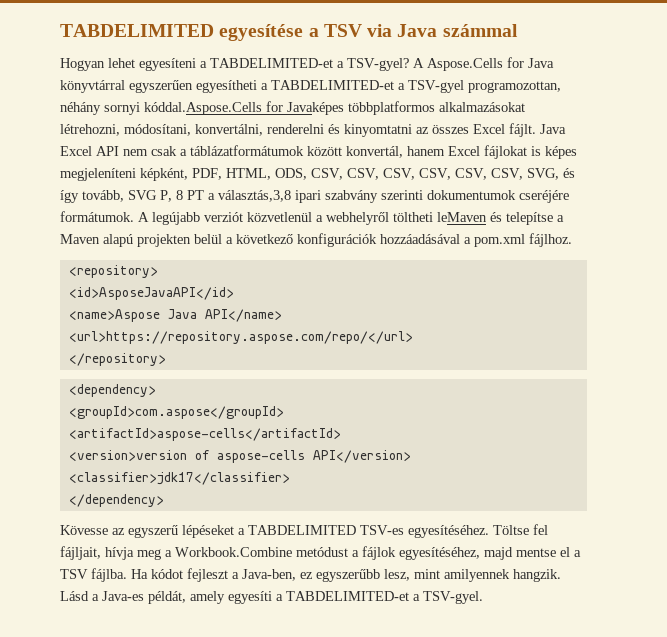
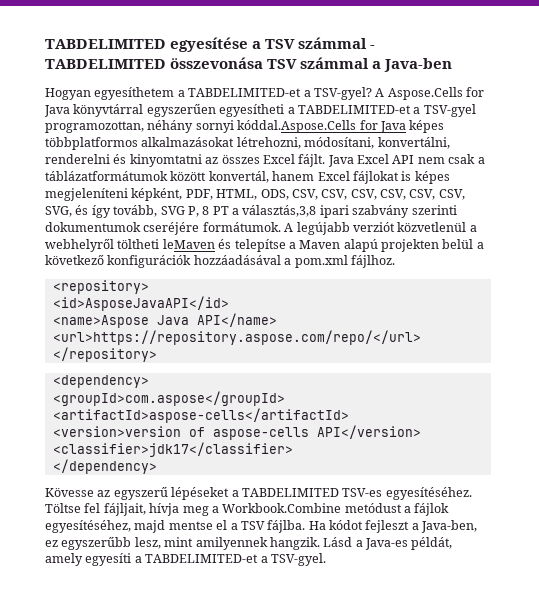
[367,24,518,37] via Java számmal -> [298,37,376,49] [45,57,453,72] számmal - TABDELIMITED összevonása TSV számmal a Java-ben
[108,58,196,71] lehet egyesíteni -> [94,87,175,100] egyesíthetem
[287,102,344,115] Javaképes -> [379,120,445,133] Java képes

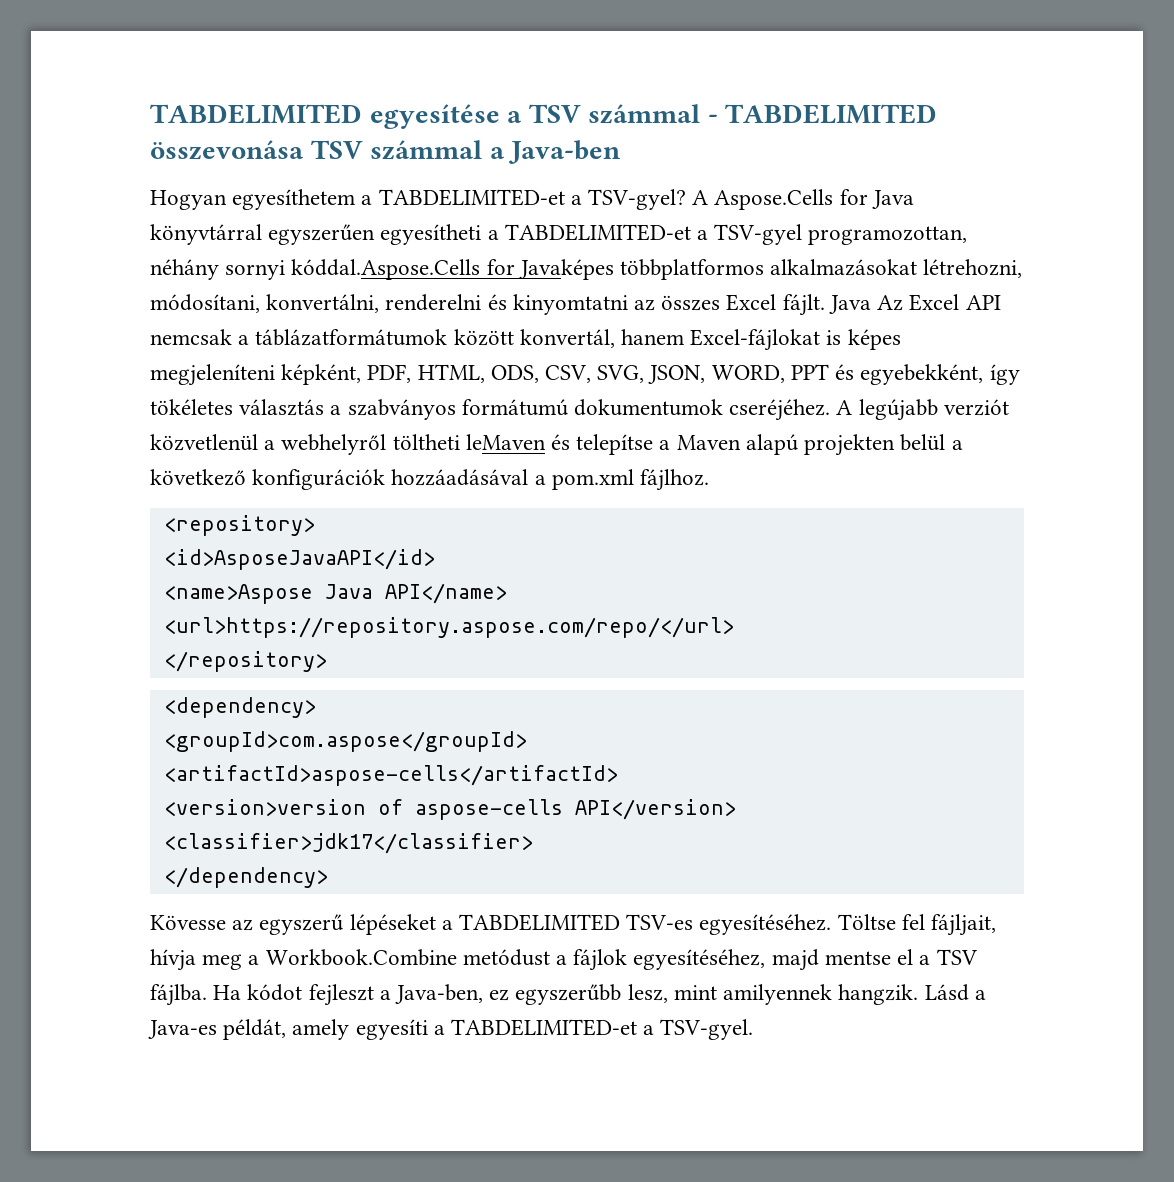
[379,120,445,133] Java képes -> [518,259,614,280] Javaképes
(354, 161) none -> [877,295,904,311] Az
[417,154,476,164] nem csak -> [150,329,232,345] nemcsak
[317,171,399,184] Excel fájlokat -> [690,329,821,351] Excel-fájlokat
[321,189,465,200] [45,205,457,218] [45,222,281,235] CSV, CSV, CSV, CSV, CSV, SVG, és így tovább, SVG P, 8 PT a választás,3,8 ipari szabvány szerinti dokumentumok cseréjére formátumok. -> [597,364,1020,385] [150,399,831,421] SVG, JSON, WORD, PPT és egyebekként, így tökéletes választás a szabványos formátumú dokumentumok cseréjéhez.

